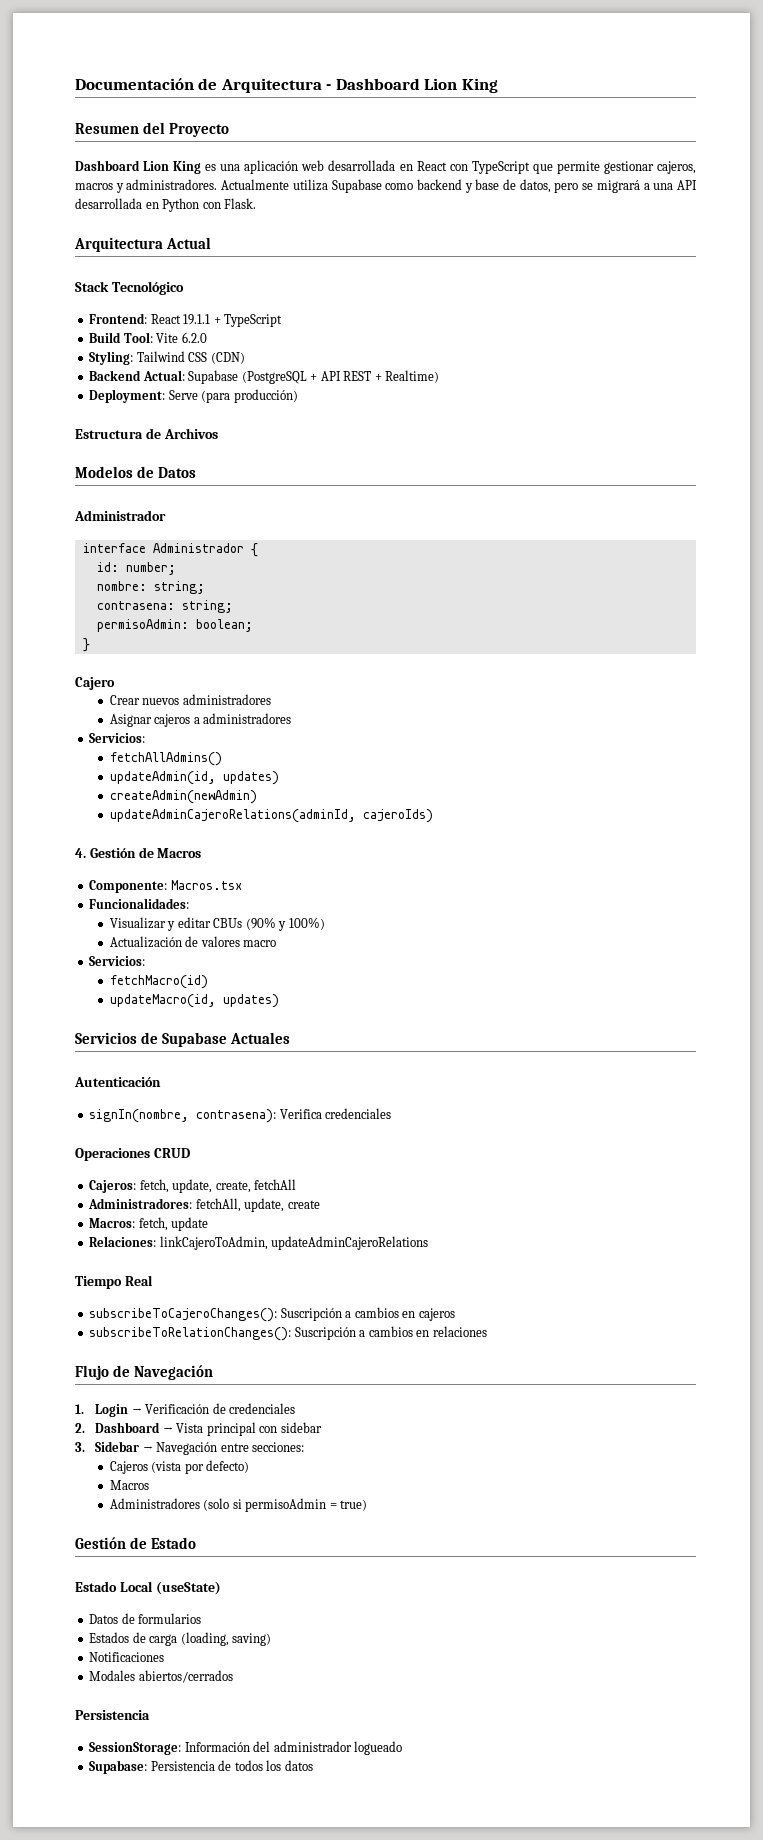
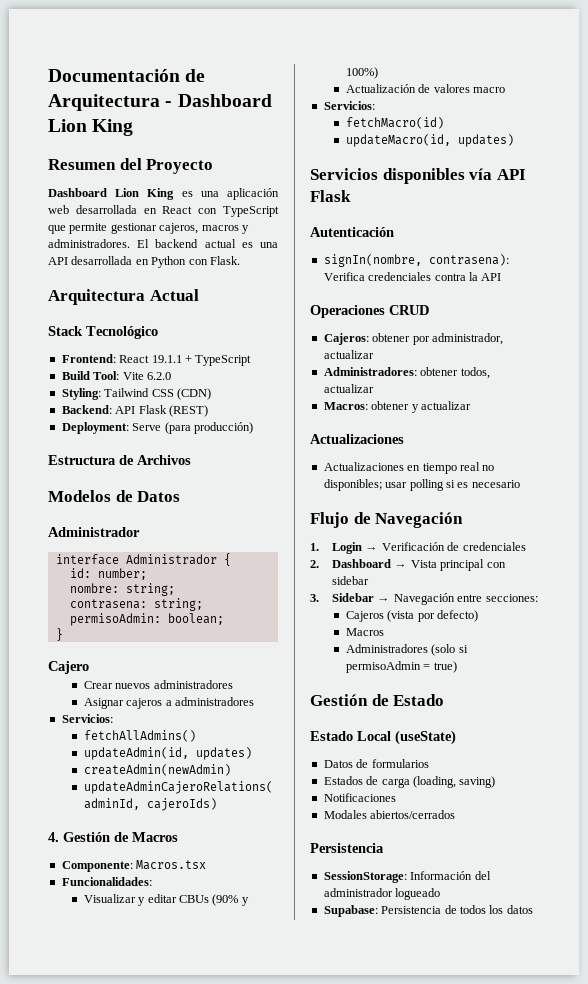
[221,179,650,193] Actualmente utiliza Supabase como backend y base de datos, pero se migrará a -> [137,239,253,248] El backend actual es
[89,370,440,384] Backend Actual: Supabase (PostgreSQL + API REST + Realtime) -> [61,405,208,417] Backend: API Flask (REST)
[141,1032,291,1047] de Supabase Actuales -> [382,168,526,184] [310,190,351,202] disponibles vía API Flask
(392, 1113) none -> [434,272,502,281] contra la API
[139,1179,297,1193] [88,1198,320,1212] [89,1217,209,1231] [89,1236,429,1250] [75,1275,153,1289] [89,1307,455,1322] [89,1326,487,1341] fetch, update, create, fetchAll // Administradores: fetchAll, update, create // Macros: fetch, update // Relaciones: linkCajeroToAdmin, updateAdminCajeroRelations // Tiempo Real // subscribeToCajeroChanges(): Suscripción a cambios en cajeros // subscribeToRelationChanges(): Suscripción a cambios en relaciones -> [372,333,503,345] [323,350,374,359] [323,367,490,379] [323,384,374,393] [323,401,471,413] [310,434,404,444] [323,462,495,474] [323,479,520,491] obtener por administrador, actualizar // Administradores: obtener todos, actualizar // Macros: obtener y actualizar // Actualizaciones // Actualizaciones en tiempo real no disponibles; usar polling si es necesario

